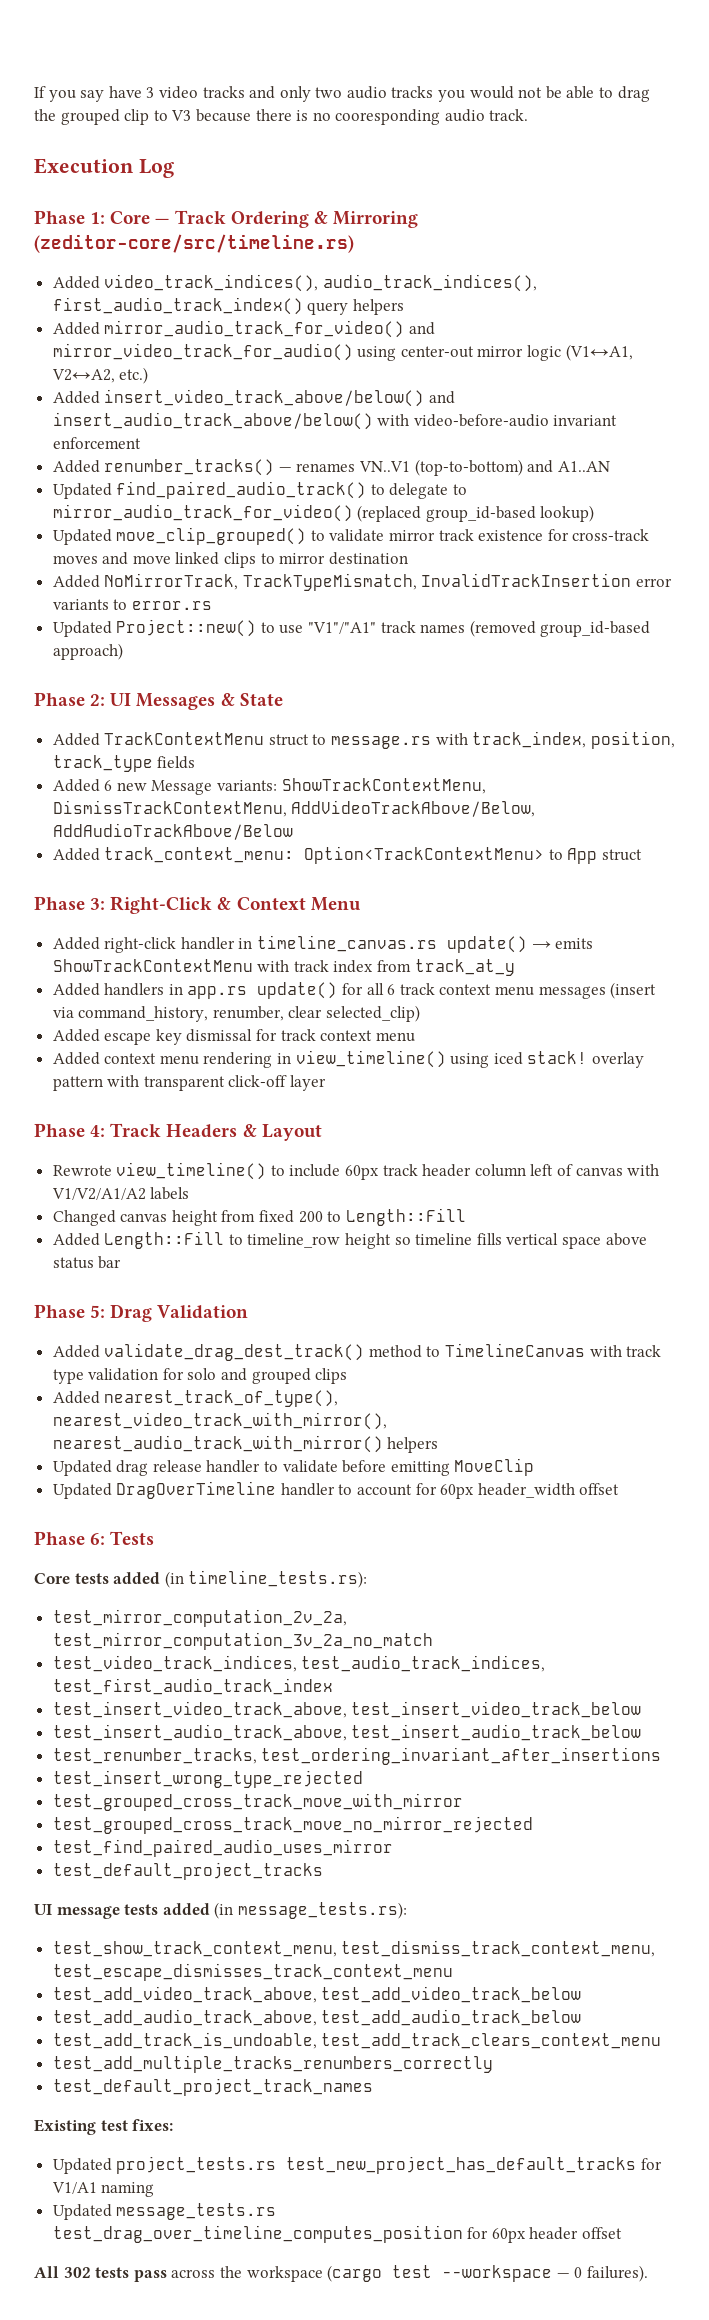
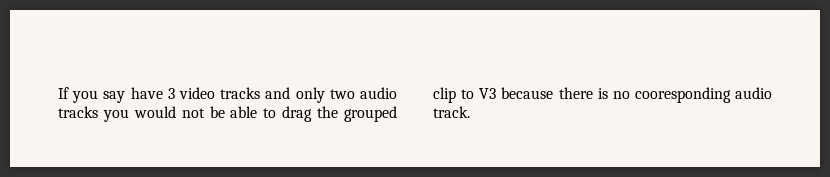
[34,158,174,178] [34,210,418,228] [34,234,354,253] [52,274,537,292] [52,297,404,315] [52,320,435,338] [52,343,633,361] [51,367,149,384] [52,389,455,407] [52,412,618,430] [52,437,141,449] [52,459,610,476] [52,481,468,499] [52,504,595,522] [52,527,650,545] [52,552,408,568] [52,573,673,591] [52,599,212,610] [52,619,651,637] [52,643,123,660] [34,692,283,710] [52,731,675,749] [52,755,196,772] [52,778,486,795] [52,800,536,817] [52,823,293,840] [52,846,643,864] [34,896,360,914] [52,935,594,953] [52,959,515,976] [52,982,657,999] [52,1005,421,1022] [52,1029,415,1045] [52,1050,645,1068] [52,1075,327,1091] [34,1123,322,1141] [52,1162,660,1180] [51,1187,190,1200] [52,1208,466,1226] [52,1231,647,1249] [52,1256,122,1269] [34,1304,249,1322] [52,1343,662,1361] [52,1368,348,1384] [52,1390,339,1407] [52,1412,387,1430] [52,1435,439,1453] [52,1458,535,1476] [52,1481,620,1499] [34,1531,155,1545] [34,1570,368,1588] [52,1609,347,1627] [52,1632,433,1650] [52,1655,546,1672] [52,1678,333,1695] [52,1701,642,1718] [52,1724,642,1741] [52,1747,662,1765] [52,1770,363,1788] [52,1793,463,1811] [52,1816,533,1834] [52,1839,393,1857] [52,1862,323,1880] [34,1902,407,1919] [52,1940,656,1957] [52,1963,453,1981] [52,1986,582,2003] [52,2009,582,2026] [52,2032,662,2049] [52,2055,493,2073] [52,2078,373,2096] [34,2119,174,2135] [52,2156,662,2174] [51,2182,155,2197] [52,2203,277,2220] [52,2225,623,2243] [34,2265,648,2282] // Execution Log // Phase 1: Core — Track Ordering & Mirroring (zeditor-core/src/timeline.rs) // Added video_track_indices(), audio_track_indices(), first_audio_track_index() query helpers // Added mirror_audio_track_for_video() and mirror_video_track_for_audio() using center-out mirror logic (V1↔A1, V2↔A2, etc.) // Added insert_video_track_above/below() and insert_audio_track_above/below() with video-before-audio invariant enforcement // Added renumber_tracks() — renames VN..V1 (top-to-bottom) and A1..AN // Updated find_paired_audio_track() to delegate to mirror_audio_track_for_video() (replaced group_id-based lookup) // Updated move_clip_grouped() to validate mirror track existence for cross-track moves and move linked clips to mirror destination // Added NoMirrorTrack, TrackTypeMismatch, InvalidTrackInsertion error variants to error.rs // Updated Project::new() to use "V1"/"A1" track names (removed group_id-based approach) // Phase 2: UI Messages & State // Added TrackContextMenu struct to message.rs with track_index, position, track_type fields // Added 6 new Message variants: ShowTrackContextMenu, DismissTrackContextMenu, AddVideoTrackAbove/Below, AddAudioTrackAbove/Below // Added track_context_menu: Option<TrackContextMenu> to App struct // Phase 3: Right-Click & Context Menu // Added right-click handler in timeline_canvas.rs update() → emits ShowTrackContextMenu with track index from track_at_y // Added handlers in app.rs update() for all 6 track context menu messages (insert via command_history, renumber, clear selected_clip) // Added escape key dismissal for track context menu // Added context menu rendering in view_timeline() using iced stack! overlay pattern with transparent click-off layer // Phase 4: Track Headers & Layout // Rewrote view_timeline() to include 60px track header column left of canvas with V1/V2/A1/A2 labels // Changed canvas height from fixed 200 to Length::Fill // Added Length::Fill to timeline_row height so timeline fills vertical space above status bar // Phase 5: Drag Validation // Added validate_drag_dest_track() method to TimelineCanvas with track type validation for solo and grouped clips // Added nearest_track_of_type(), nearest_video_track_with_mirror(), nearest_audio_track_with_mirror() helpers // Updated drag release handler to validate before emitting MoveClip // Updated DragOverTimeline handler to account for 60px header_width offset // Phase 6: Tests // Core tests added (in timeline_tests.rs): // test_mirror_computation_2v_2a, test_mirror_computation_3v_2a_no_match // test_video_track_indices, test_audio_track_indices, test_first_audio_track_index // test_insert_video_track_above, test_insert_video_track_below // test_insert_audio_track_above, test_insert_audio_track_below // test_renumber_tracks, test_ordering_invariant_after_insertions // test_insert_wrong_type_rejected // test_grouped_cross_track_move_with_mirror // test_grouped_cross_track_move_no_mirror_rejected // test_find_paired_audio_uses_mirror // test_default_project_tracks // UI message tests added (in message_tests.rs): // test_show_track_context_menu, test_dismiss_track_context_menu, test_escape_dismisses_track_context_menu // test_add_video_track_above, test_add_video_track_below // test_add_audio_track_above, test_add_audio_track_below // test_add_track_is_undoable, test_add_track_clears_context_menu // test_add_multiple_tracks_renumbers_correctly // test_default_project_track_names // Existing test fixes: // Updated project_tests.rs test_new_project_has_default_tracks for V1/A1 naming // Updated message_tests.rs test_drag_over_timeline_computes_position for 60px header offset // All 302 tests pass across the workspace (cargo test --workspace — 0 failures). -> (470, 112) none

